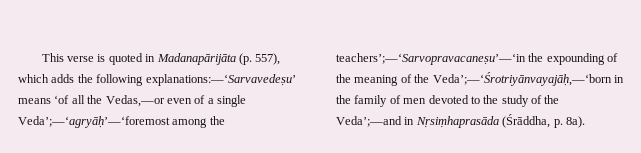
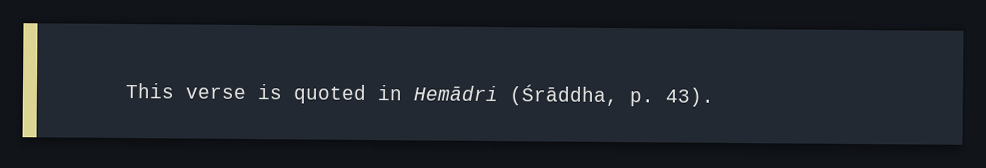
[156,53,281,65] [18,74,296,86] [18,95,246,107] [18,116,225,128] [336,53,619,65] [336,72,624,86] [336,95,560,107] [336,116,499,128] Madanapārijāta (p. 557), which adds the following explanations:—‘Sarvavedeṣu’ means ‘of all the Vedas,—or even of a single Veda’;—‘agryāḥ’—‘foremost among the teachers’;—‘Sarvopravacaneṣu’—‘in the expounding of the meaning of the Veda’;—‘Śrotriyānvayajāḥ,—‘born in the family of men devoted to the study of the Veda’;—and in Nṛsiṃhaprasāda -> [413,85,498,102] Hemādri
[565,116,585,128] 8a). -> [665,87,714,107] 43).

